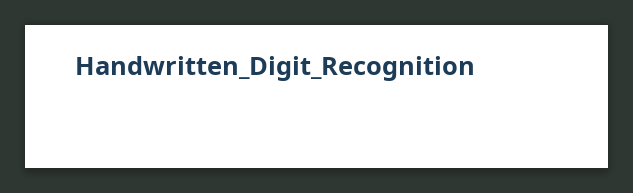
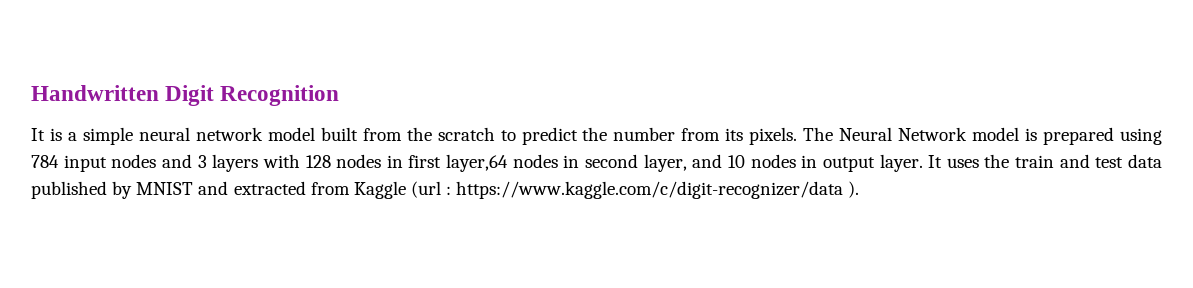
[75,56,475,81] Handwritten_Digit_Recognition -> [31,85,340,106] [31,127,1163,145] [31,154,1162,172] [31,181,860,199] Handwritten Digit Recognition // It is a simple neural network model built from the scratch to predict the number from its pixels. The Neural Network model is prepared using 784 input nodes and 3 layers with 128 nodes in first layer,64 nodes in second layer, and 10 nodes in output layer. It uses the train and test data published by MNIST and extracted from Kaggle (url : https://www.kaggle.com/c/digit-recognizer/data ).

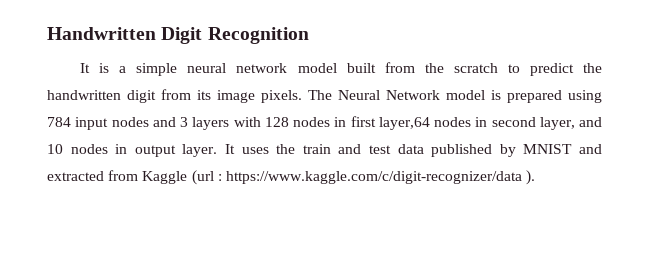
[613,127,676,141] number -> [47,90,156,103] handwritten digit
(744, 134) none -> [217,90,255,103] image

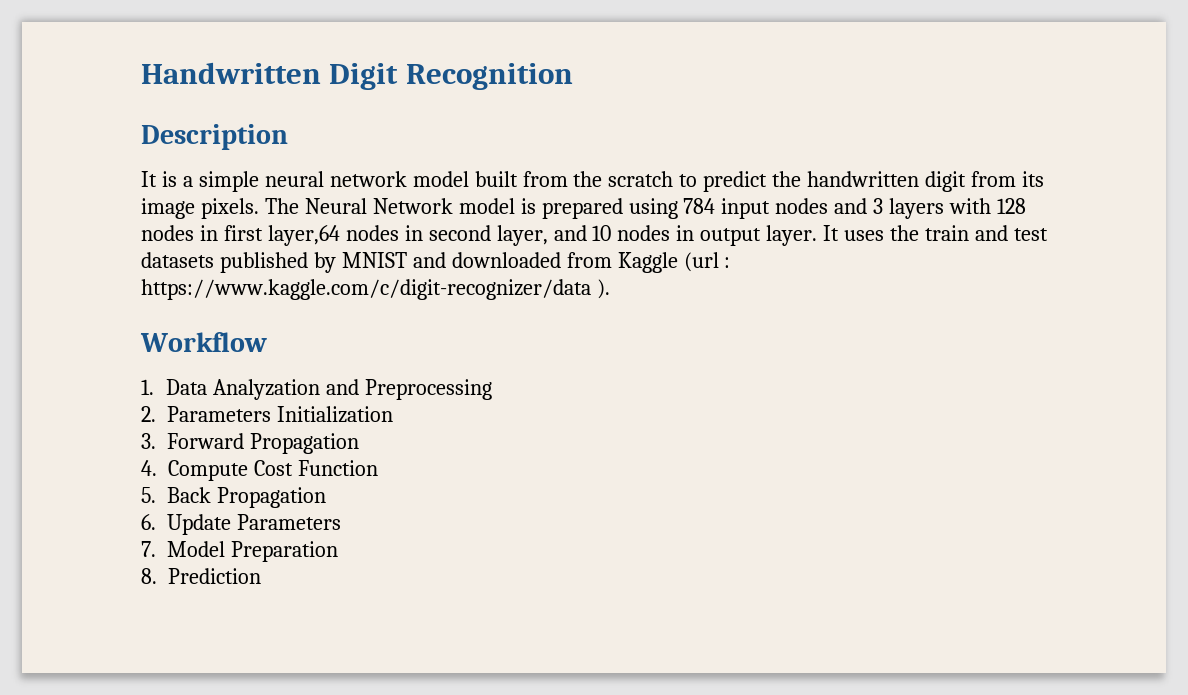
(309, 35) none -> [141,124,288,150] // Description
[397,144,424,154] data -> [141,252,214,268] datasets
[47,171,104,181] extracted -> [451,252,561,268] downloaded
(536, 177) none -> [140,332,267,352] [141,379,492,400] [141,406,393,423] [141,433,359,454] [141,460,378,481] [141,487,326,508] [141,514,341,535] [141,541,338,562] [141,568,261,584] // Workflow // 1. Data Analyzation and Preprocessing // 2. Parameters Initialization // 3. Forward Propagation // 4. Compute Cost Function // 5. Back Propagation // 6. Update Parameters // 7. Model Preparation // 8. Prediction

